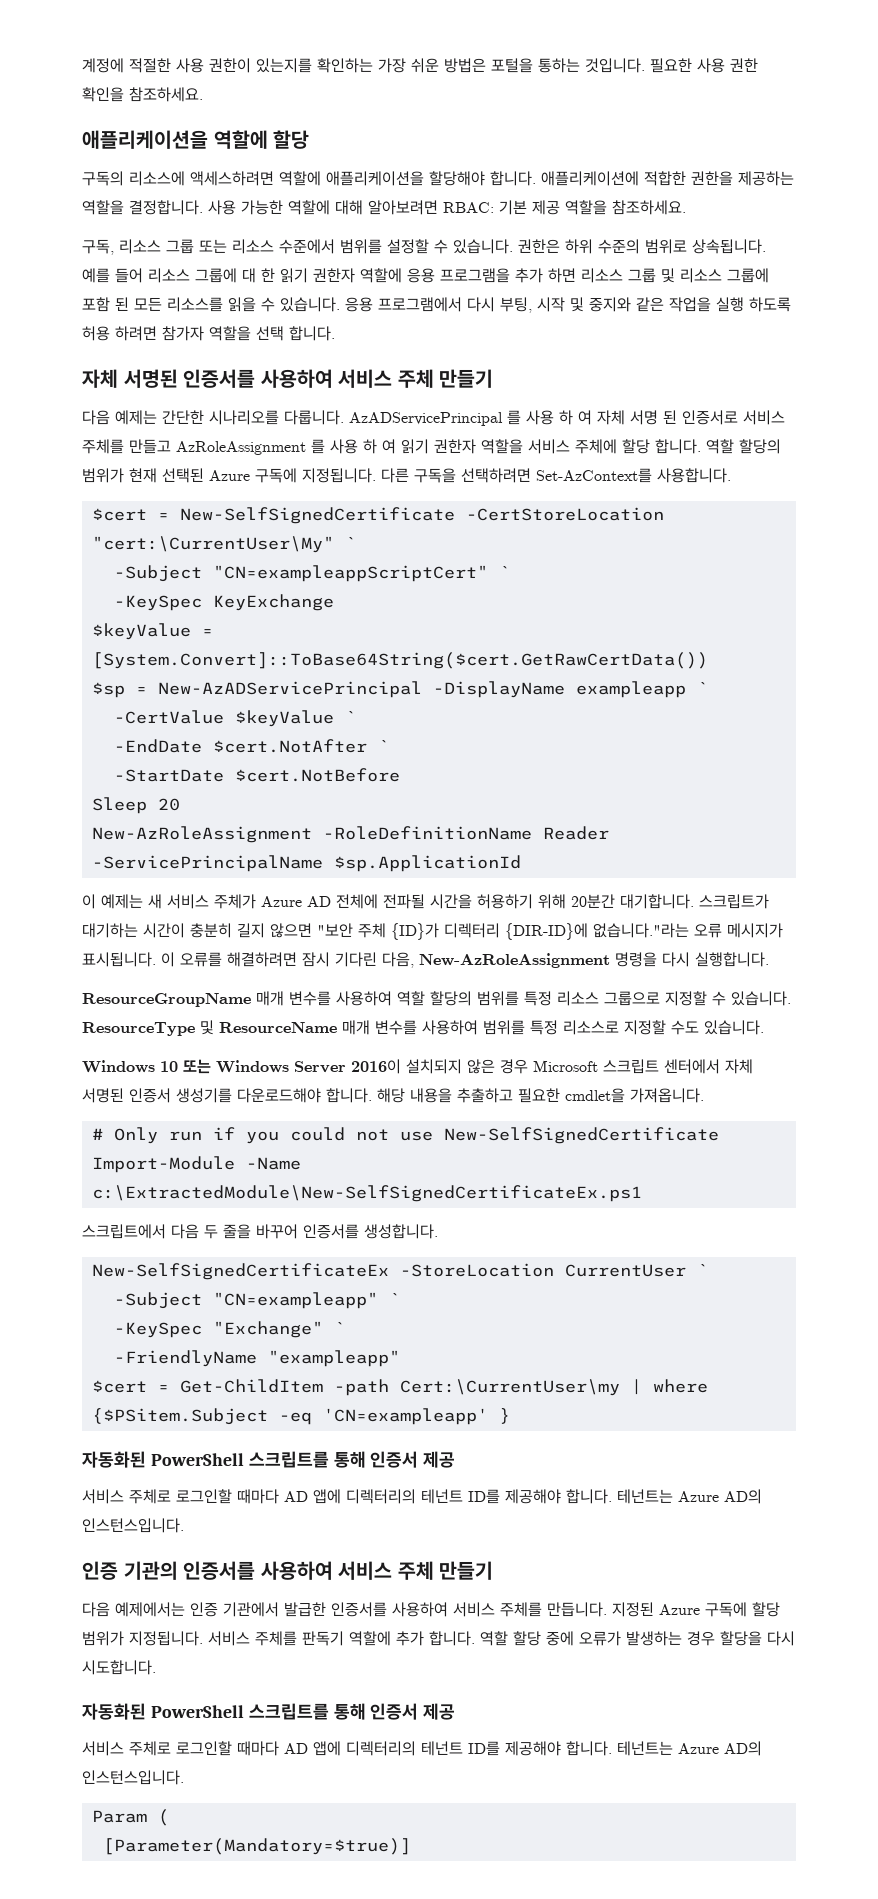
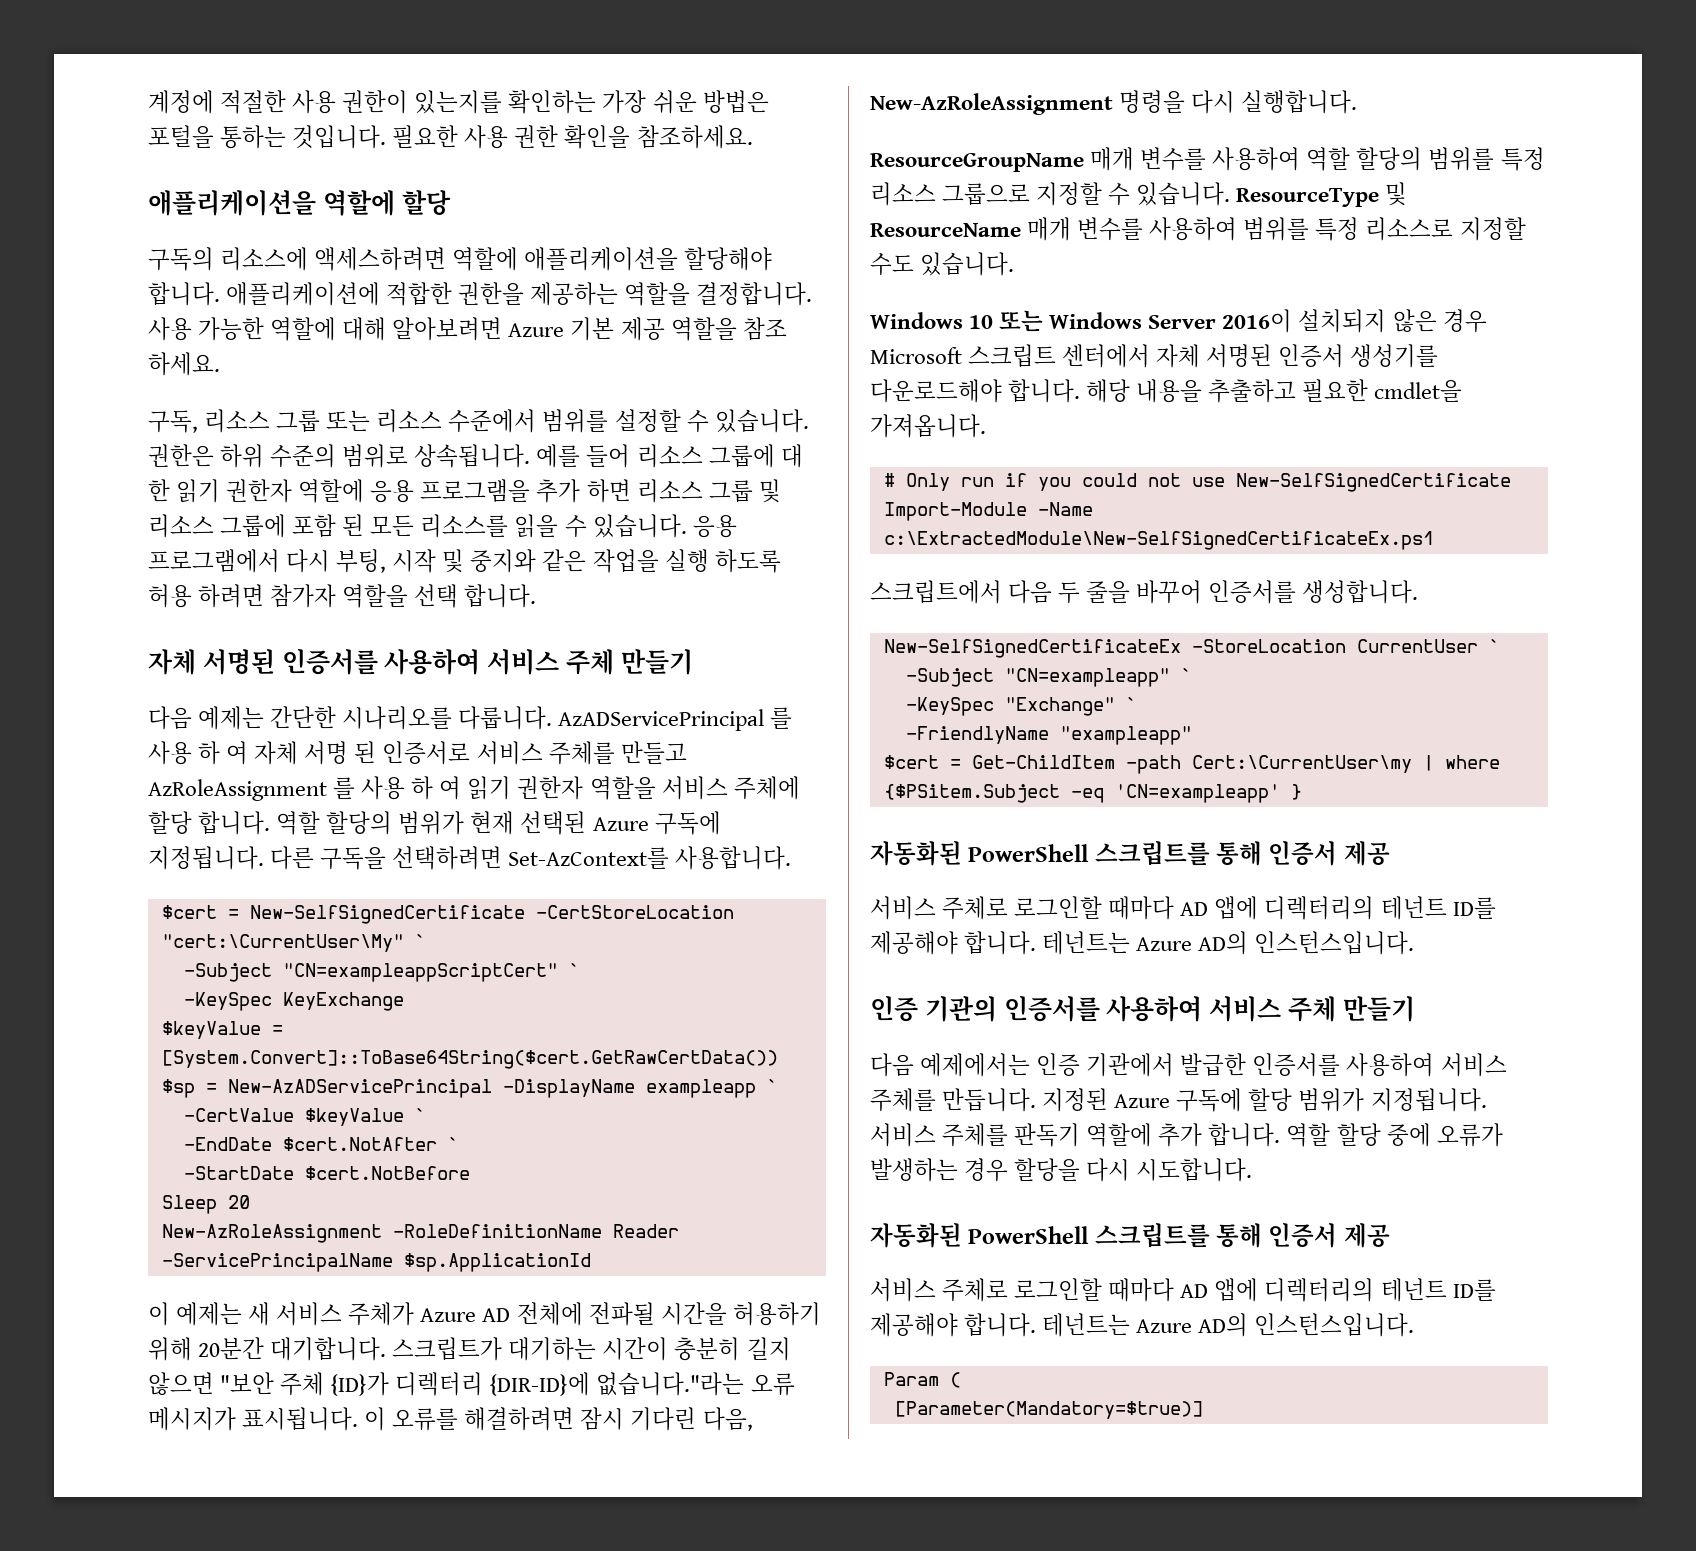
[443,202,494,213] RBAC: -> [508,323,565,337] Azure
[612,200,686,215] 참조하세요. -> [742,317,787,340] [148,352,220,376] 참조 하세요.

